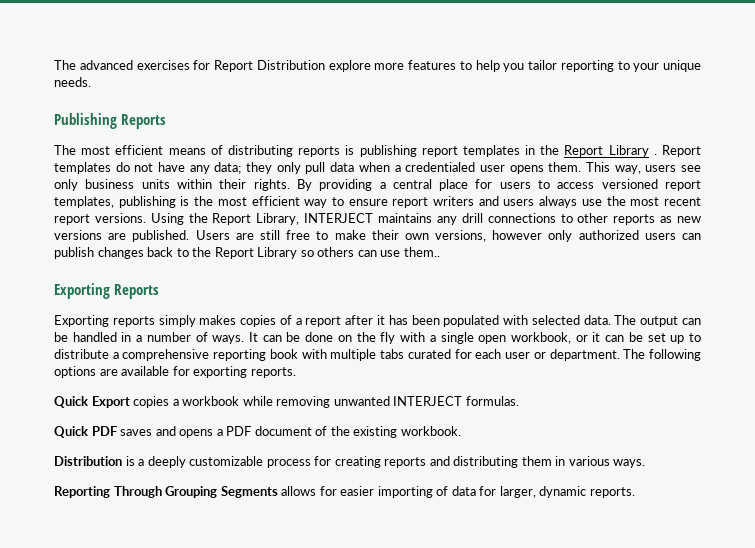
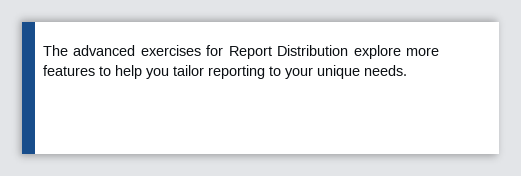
[54,113,167,129] [54,145,701,157] [54,162,701,174] [54,179,701,191] [54,196,701,208] [54,213,702,225] [54,230,701,242] [54,247,440,259] [54,283,160,299] [54,315,702,327] [54,332,702,344] [54,349,702,361] [54,366,296,378] [54,396,519,408] [54,426,461,438] [54,456,646,468] [54,486,635,498] // Publishing Reports // The most efficient means of distributing reports is publishing report templates in the Report Library . Report templates do not have any data; they only pull data when a credentialed user opens them. This way, users see only business units within their rights. By providing a central place for users to access versioned report templates, publishing is the most efficient way to ensure report writers and users always use the most recent report versions. Using the Report Library, INTERJECT maintains any drill connections to other reports as new versions are published. Users are still free to make their own versions, however only authorized users can publish changes back to the Report Library so others can use them.. // Exporting Reports // Exporting reports simply makes copies of a report after it has been populated with selected data. The output can be handled in a number of ways. It can be done on the fly with a single open workbook, or it can be set up to distribute a comprehensive reporting book with multiple tabs curated for each user or department. The following options are available for exporting reports. // Quick Export copies a workbook while removing unwanted INTERJECT formulas. // Quick PDF saves and opens a PDF document of the existing workbook. // Distribution is a deeply customizable process for creating reports and distributing them in various ways. // Reporting Through Grouping Segments allows for easier importing of data for larger, dynamic reports. -> (407, 70) none

